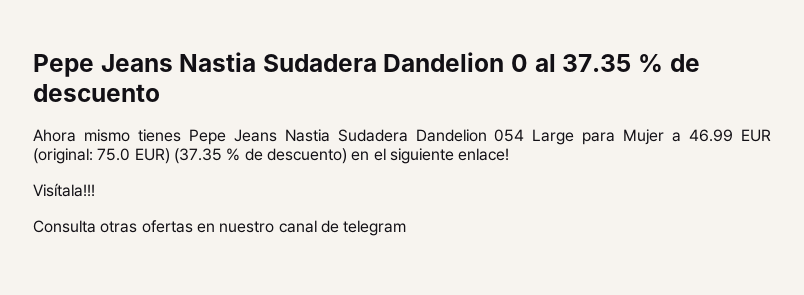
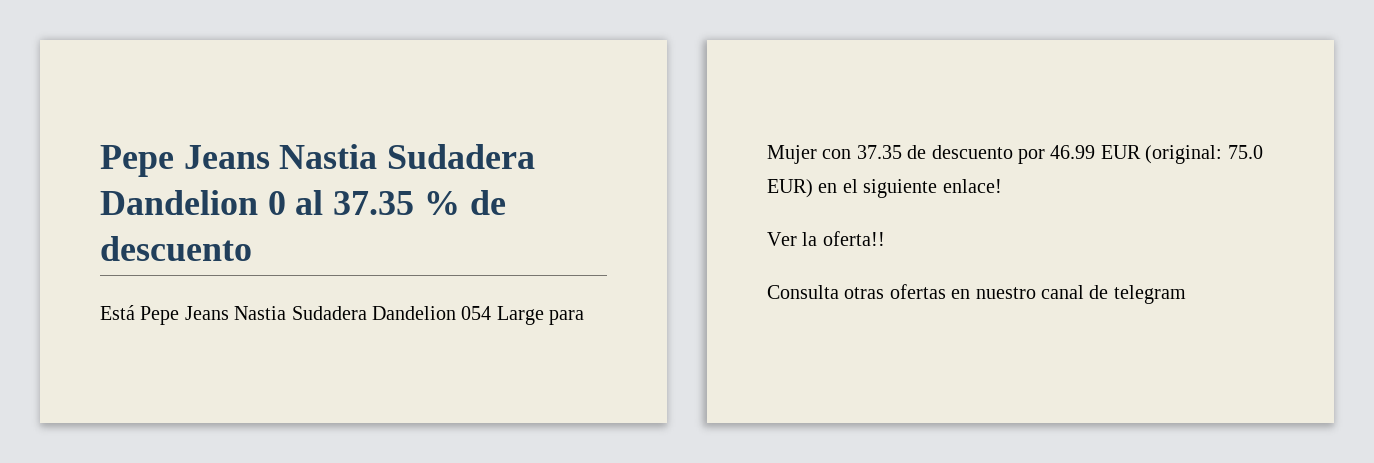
[33,129,181,142] Ahora mismo tienes -> [100,305,135,320] Está
[672,132,682,142] a -> [822,145,1045,164] con 37.35 de descuento por
[173,148,347,164] (37.35 % de descuento) -> (813, 188) none
[33,183,95,197] Visítala!!! -> [767,231,885,246] Ver la oferta!!

